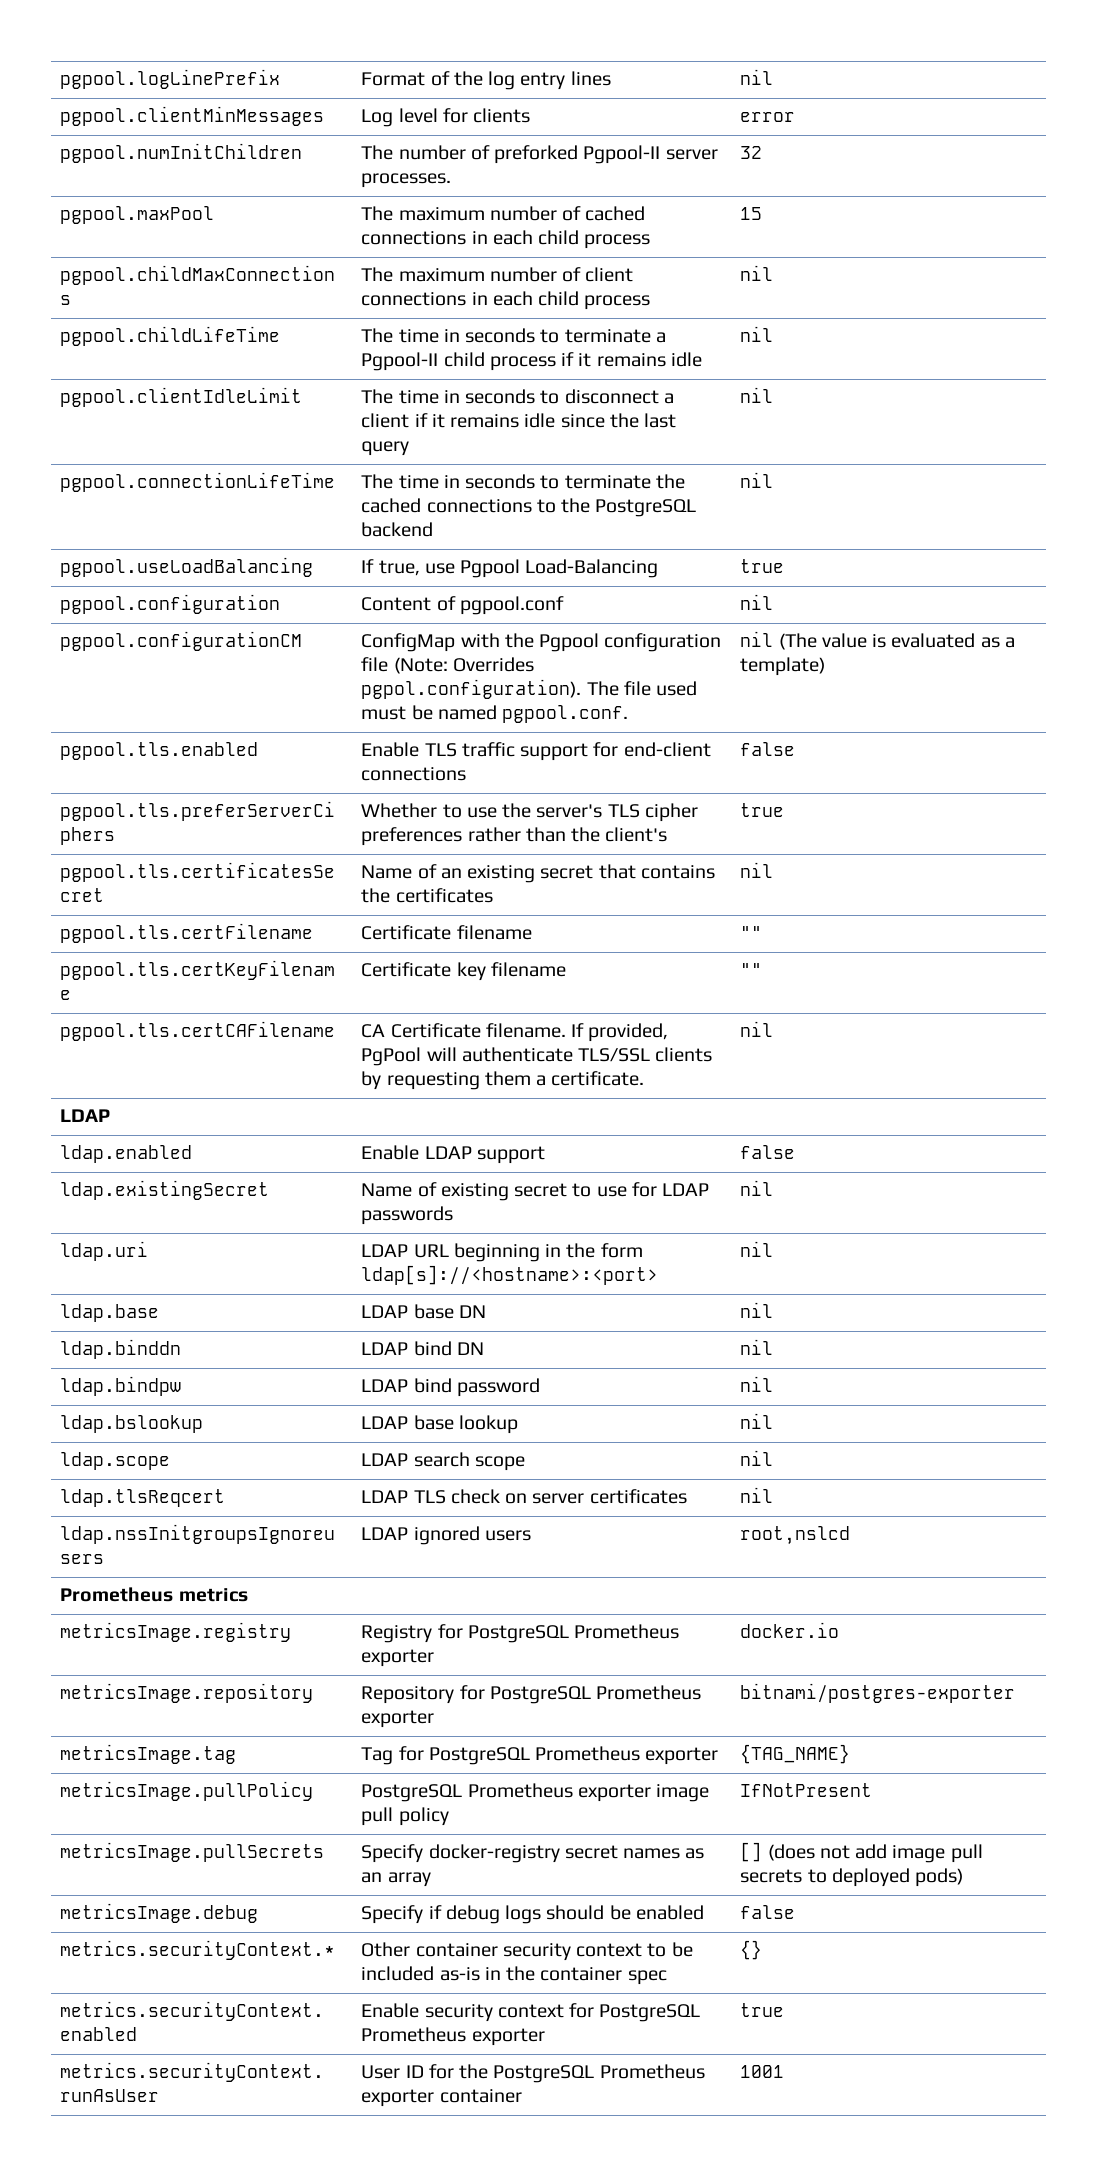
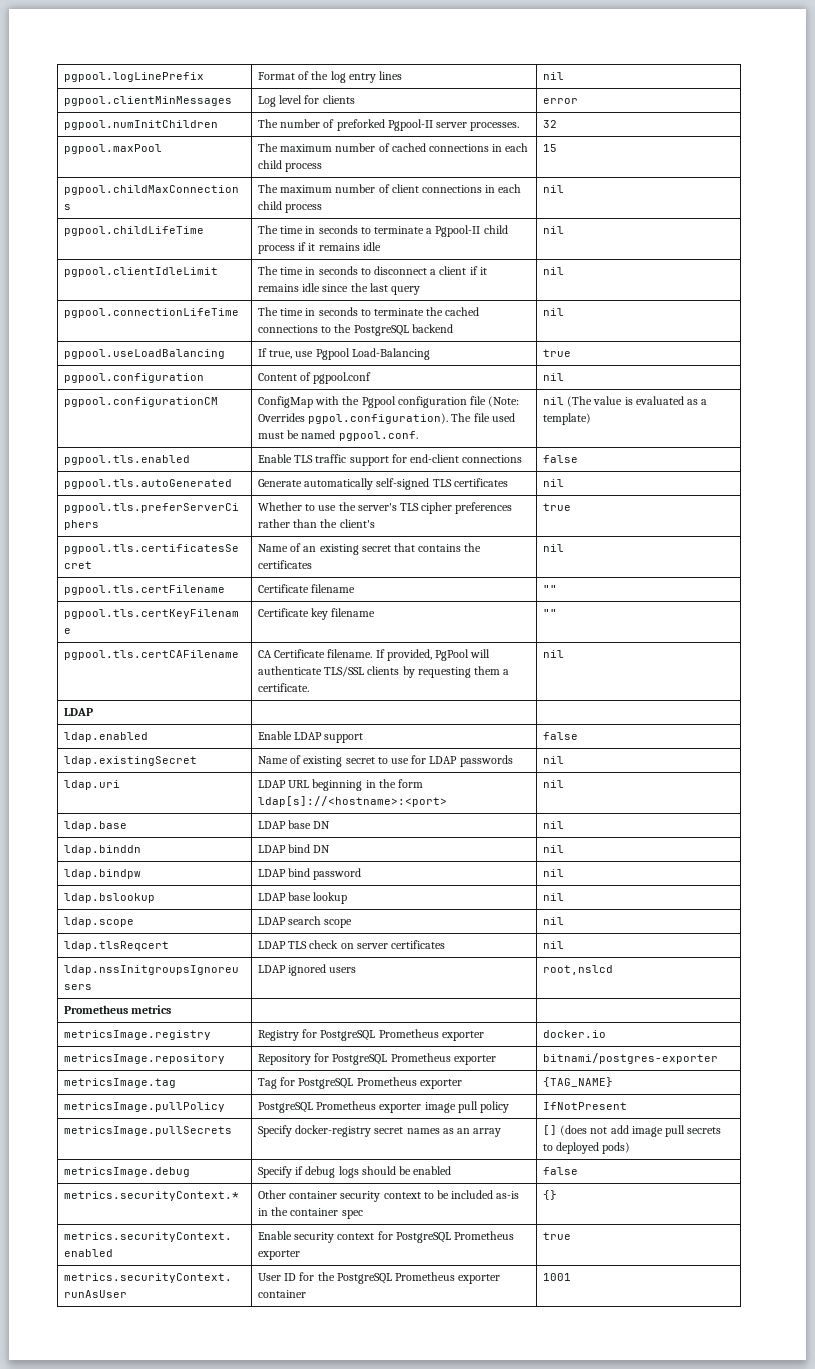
(796, 749) none -> [63,479,232,489] [257,478,508,490] [542,479,564,487] // pgpool.tls.autoGenerated | Generate automatically self-signed TLS certificates | nil

